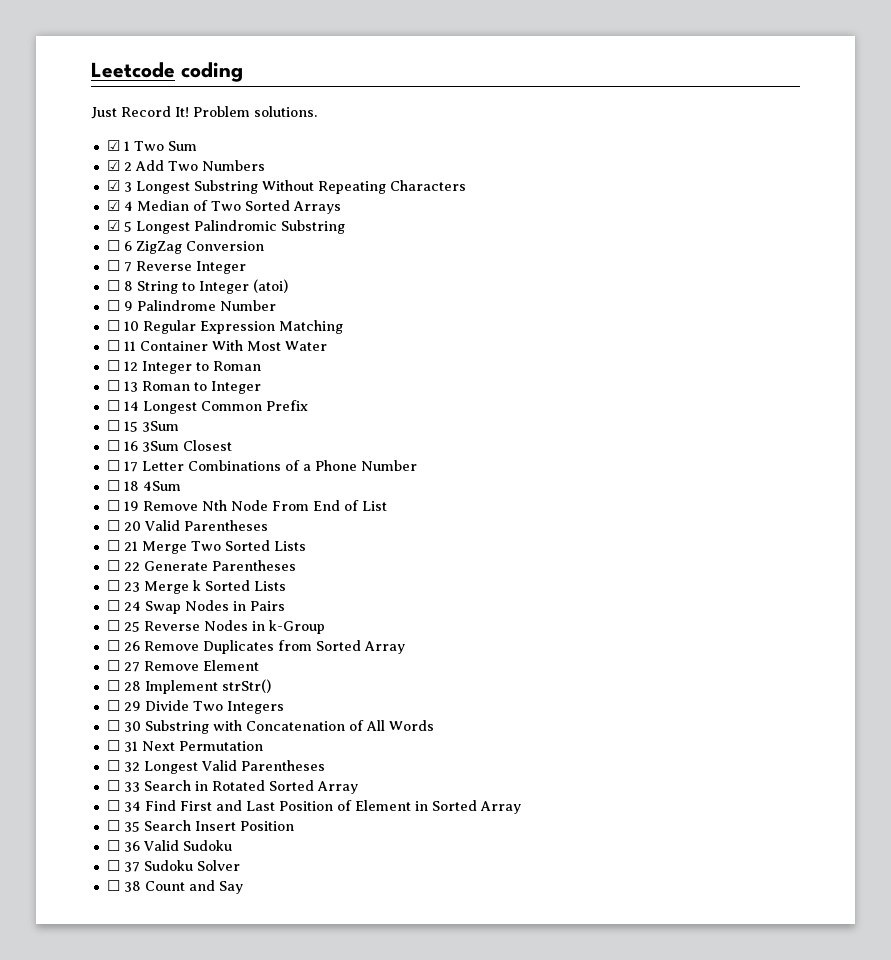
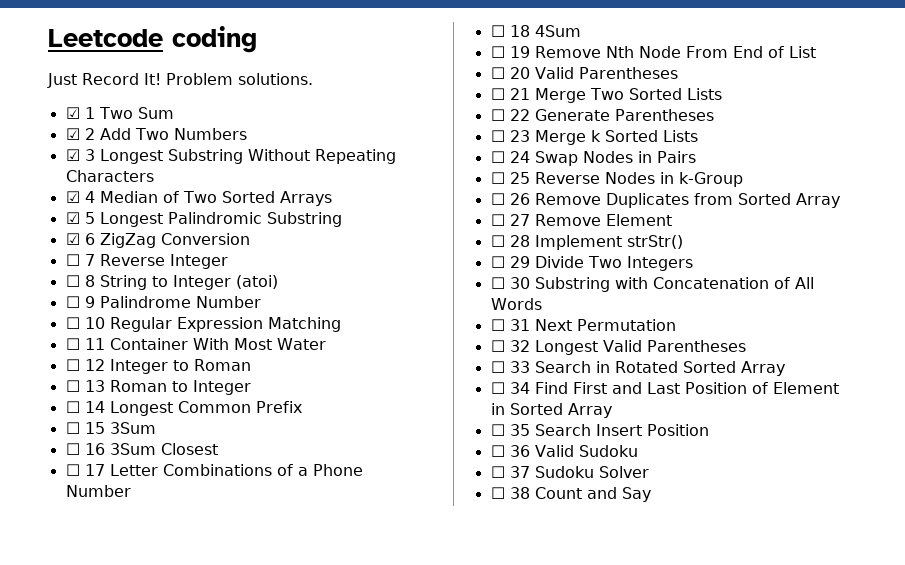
[106,240,120,251] ☐ -> [65,233,80,245] ☑

